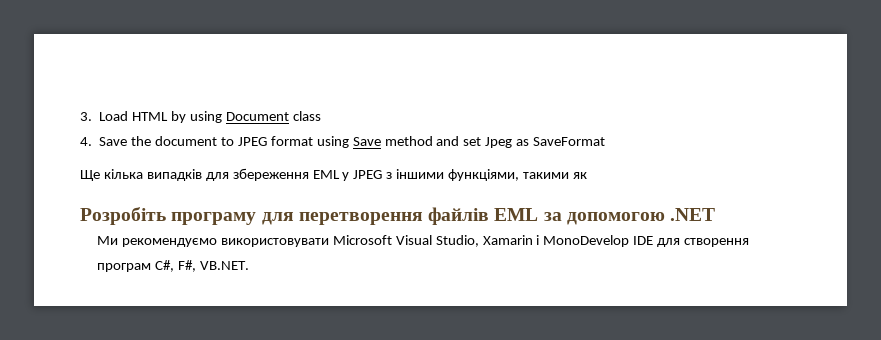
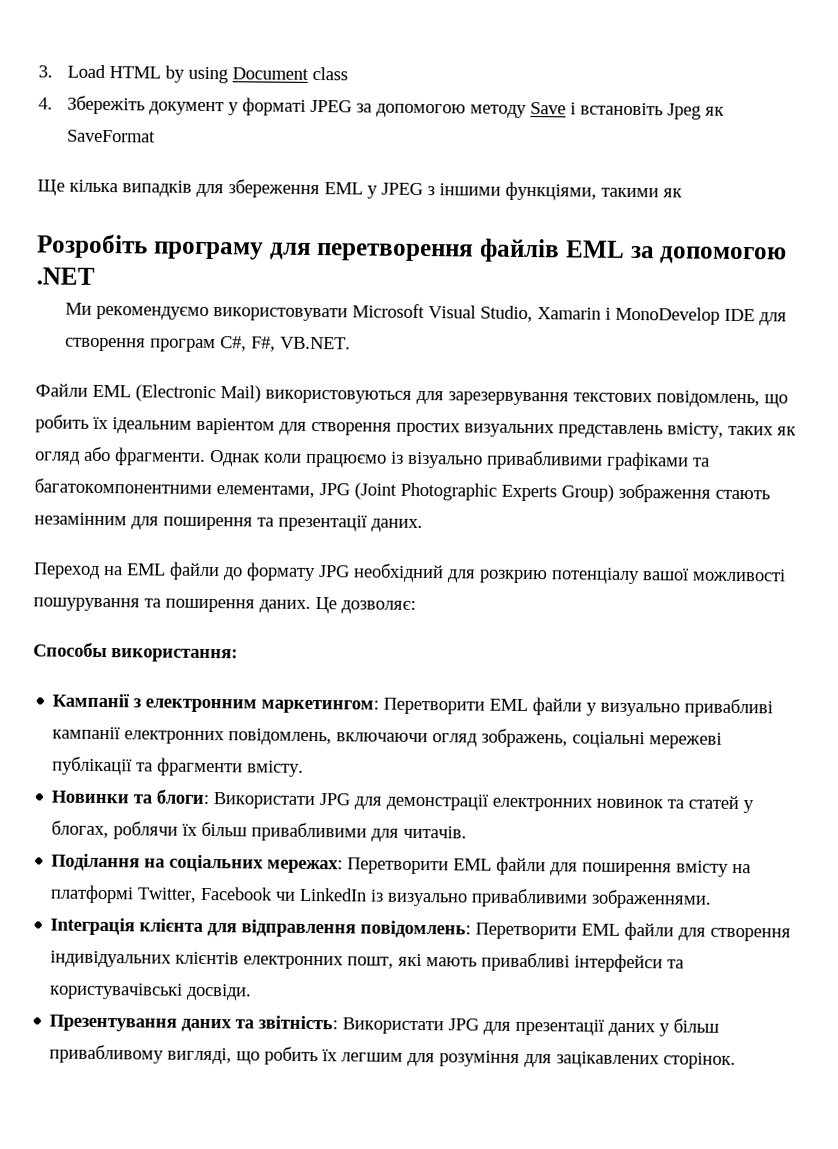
[99,136,530,148] Save the document to JPEG format using Save method and set Jpeg as -> [66,95,724,120] Збережіть документ у форматі JPEG за допомогою методу Save і встановіть Jpeg як
(249, 265) none -> [35,383,788,408] [35,414,796,439] [35,446,710,471] [34,478,770,503] [34,512,423,533] [33,561,786,585] [33,597,416,614] [33,642,238,663] [52,692,774,718] [52,726,723,749] [52,756,305,777] [51,789,755,814] [51,820,468,842] [51,853,752,877] [50,884,713,909] [50,917,792,942] [50,950,685,973] [49,982,253,1001] [49,1014,720,1037] [49,1044,737,1070] // Файли EML (Electronic Mail) використовуються для зарезервування текстових повідомлень, що робить їх ідеальним варіентом для створення простих визуальних представлень вмісту, таких як огляд або фрагменти. Однак коли працюємо із візуально привабливими графіками та багатокомпонентними елементами, JPG (Joint Photographic Experts Group) зображення стають незамінним для поширення та презентації даних. // Переход на EML файли до формату JPG необхідний для розкрию потенціалу вашої можливості пошурування та поширення даних. Це дозволяє: // Способы використання: // Кампанії з електронним маркетингом: Перетворити EML файли у визуально привабливі кампанії електронних повідомлень, включаючи огляд зображень, соціальні мережеві публікації та фрагменти вмісту. // Новинки та блоги: Використати JPG для демонстрації електронних новинок та статей у блогах, роблячи їх більш привабливими для читачів. // Поділання на соціальних мережах: Перетворити EML файли для поширення вмісту на платформі Twitter, Facebook чи LinkedIn із визуально привабливими зображеннями. // Intеграція клієнта для відправлення повідомлень: Перетворити EML файли для створення індивідуальних клієнтів електронних пошт, які мають привабливі інтерфейси та користувачівські досвіди. // Презентування даних та звітність: Використати JPG для презентації даних у більш привабливому вигляді, що робить їх легшим для розуміння для зацікавлених сторінок.

